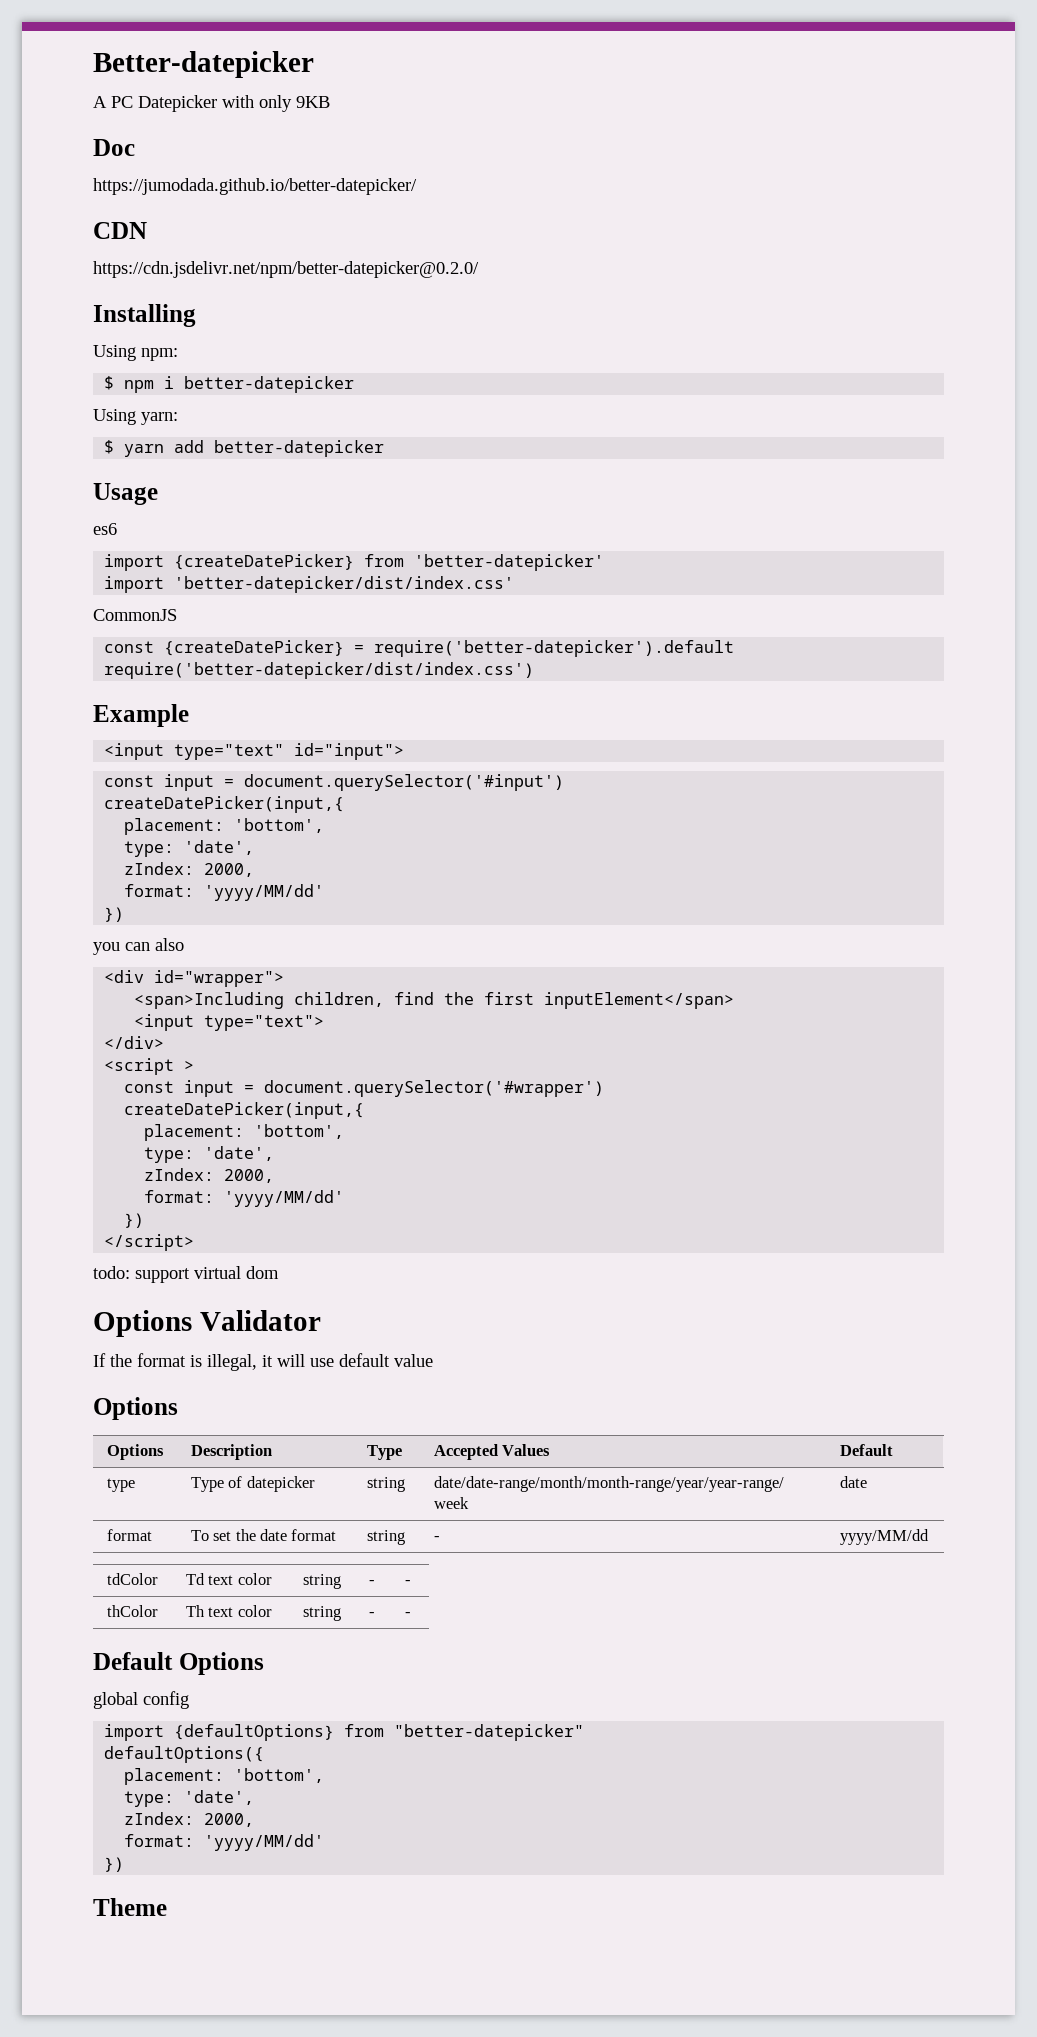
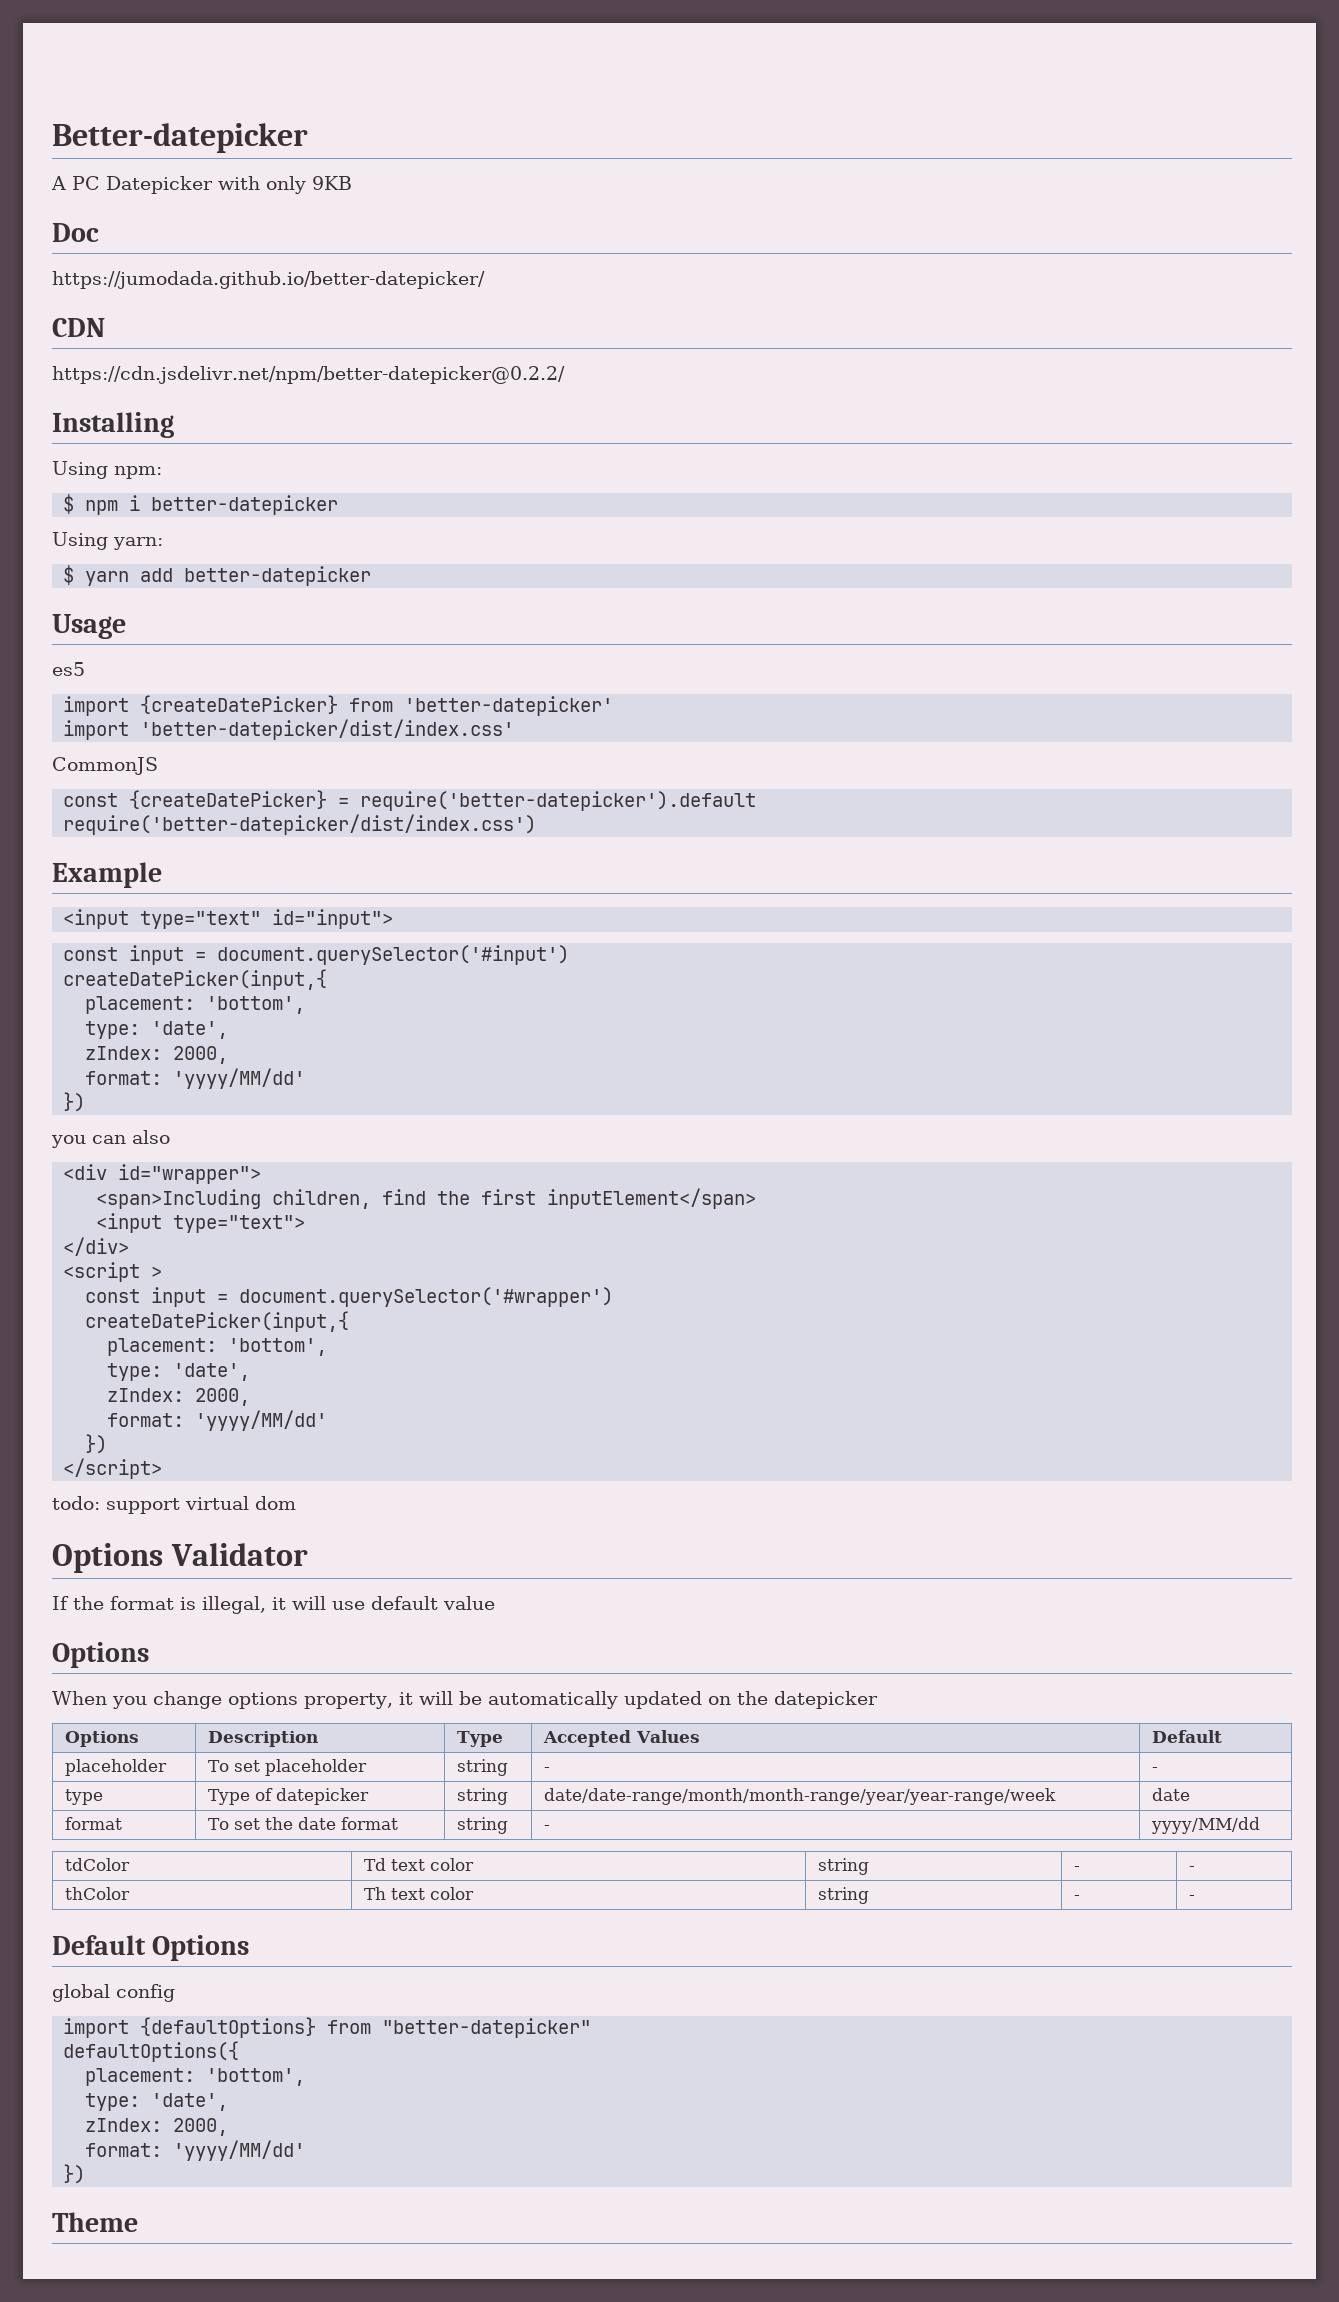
[93,261,479,278] https://cdn.jsdelivr.net/npm/better-datepicker@0.2.0/ -> [52,366,565,384] https://cdn.jsdelivr.net/npm/better-datepicker@0.2.2/
[93,523,117,535] es6 -> [52,662,85,676] es5
(178, 1408) none -> [52,1691,878,1709] // When you change options property, it will be automatically updated on the datepicker
(893, 1450) none -> [64,1759,167,1776] [207,1759,367,1776] [456,1759,508,1776] [543,1767,550,1772] [1151,1767,1158,1772] // placeholder | To set placeholder | string | - | -

